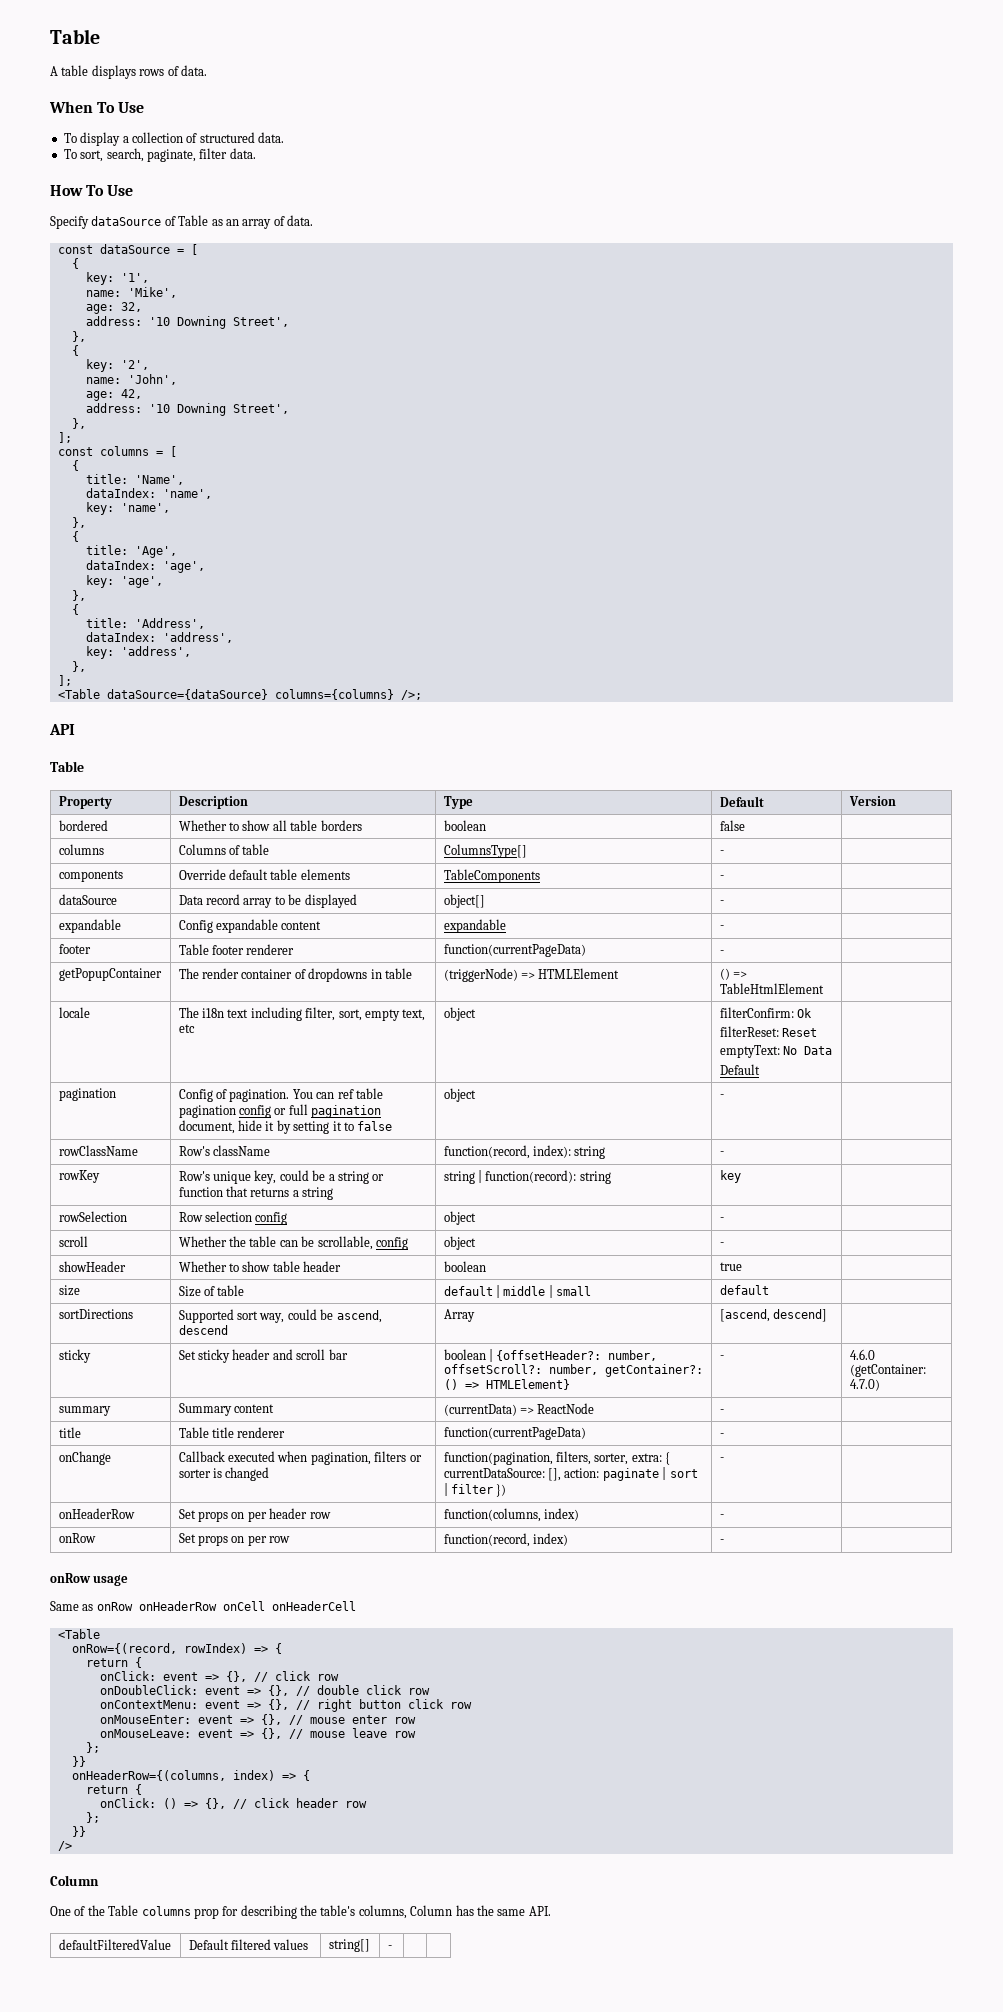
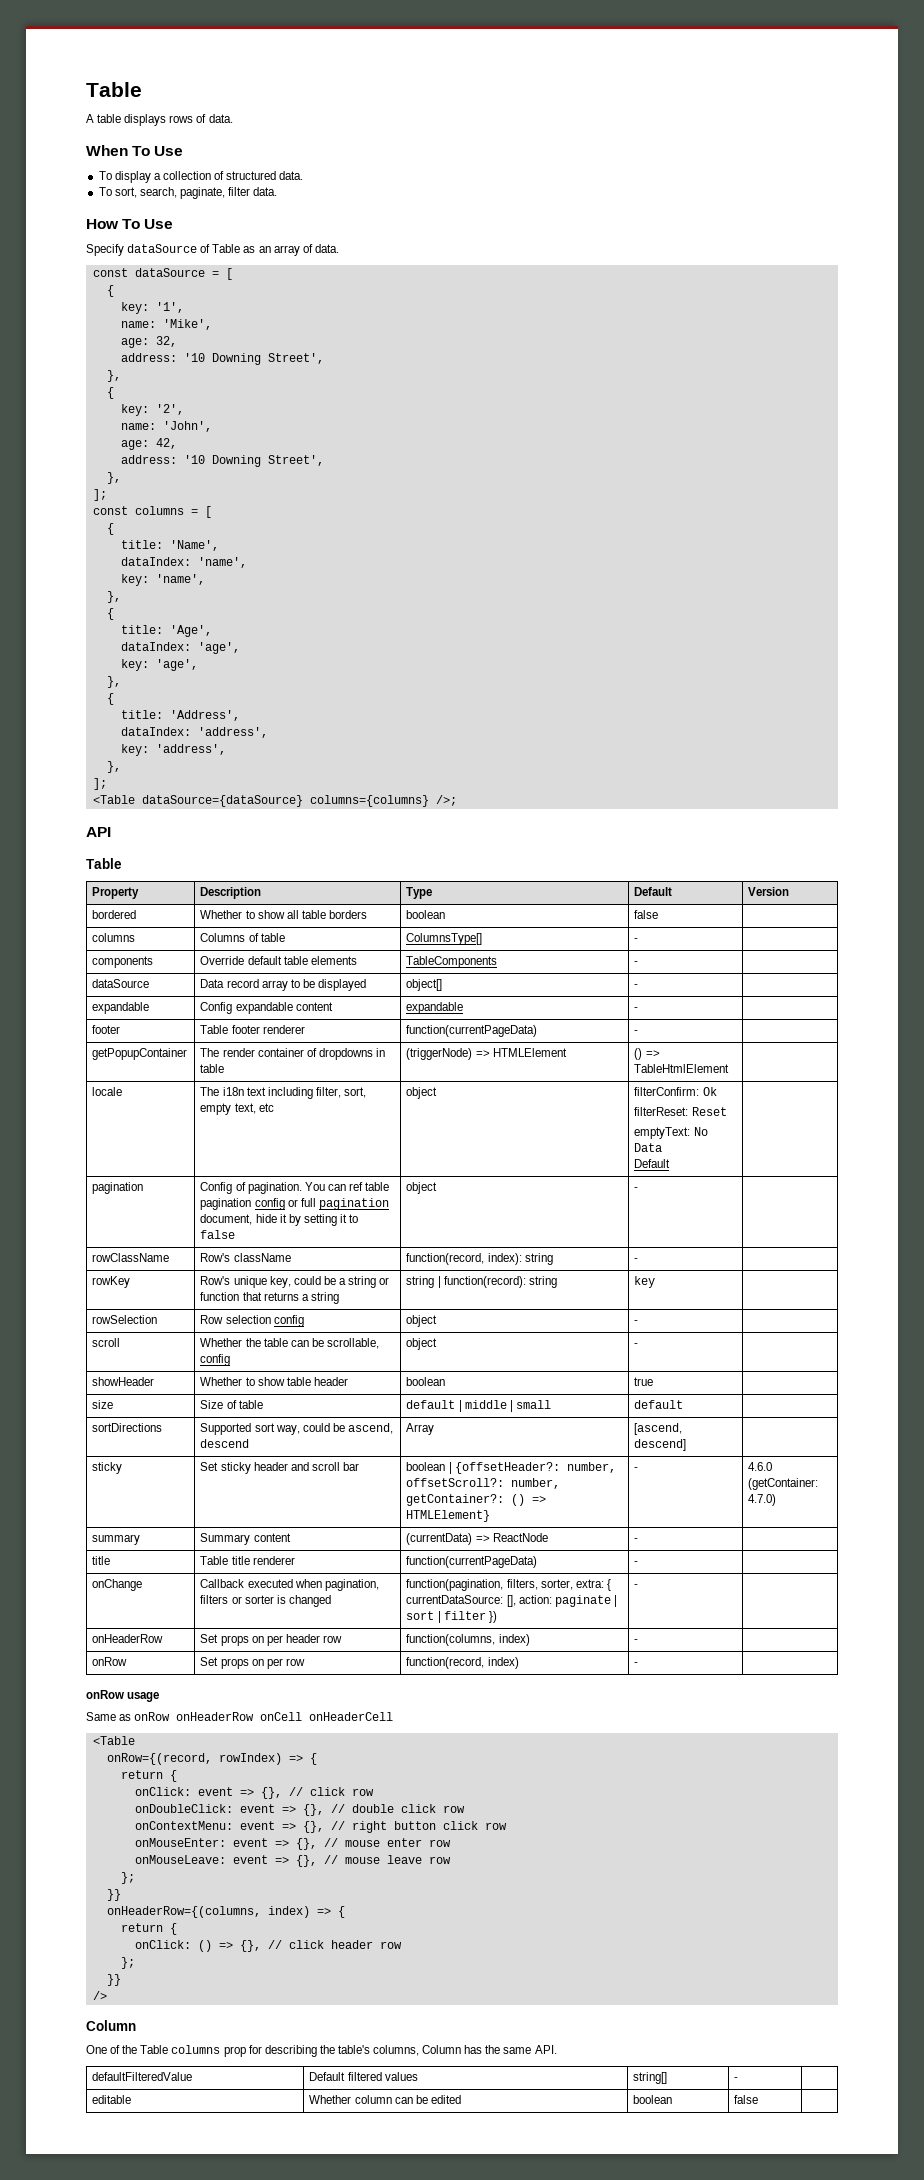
(392, 1947) none -> [92,2095,132,2104] [309,2095,461,2104] [633,2095,673,2104] [734,2095,759,2104] // editable | Whether column can be edited | boolean | false

